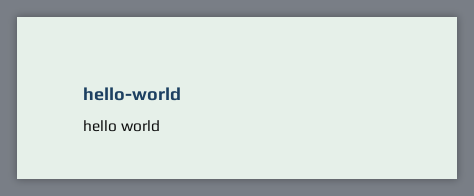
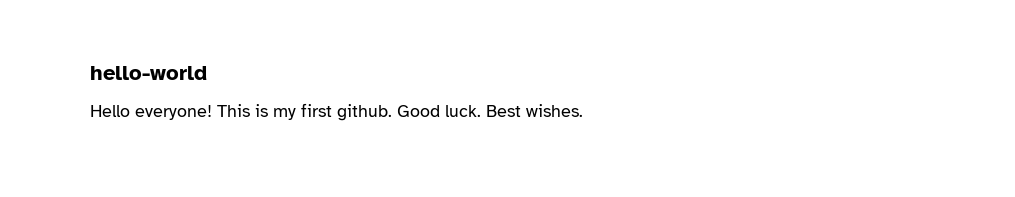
[83,120,161,132] hello world -> [90,103,583,121] Hello everyone! This is my first github. Good luck. Best wishes.

